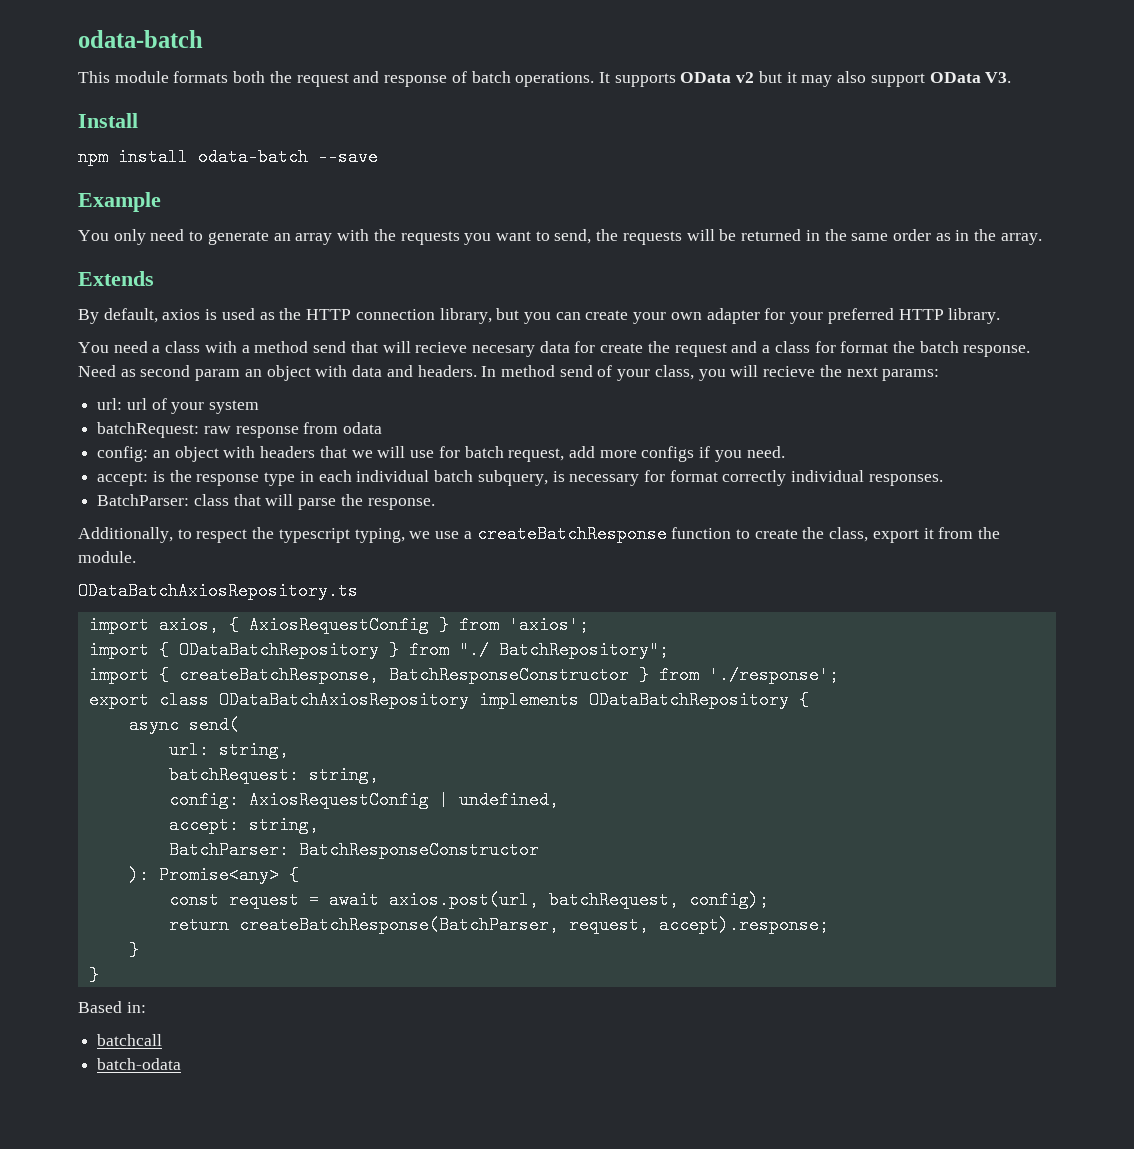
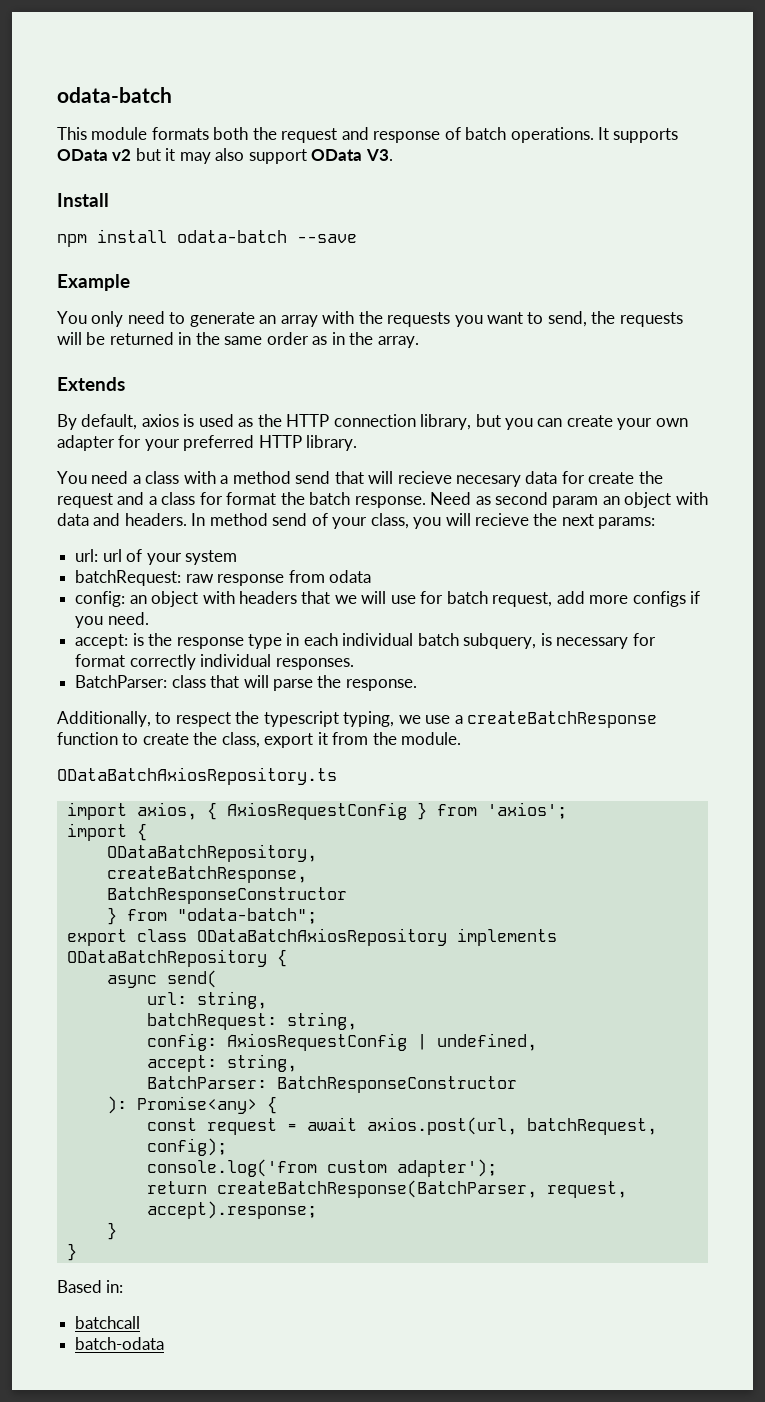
[178,641,669,659] [88,666,839,684] ODataBatchRepository } from "./ BatchRepository"; // import { createBatchResponse, BatchResponseConstructor } from './response'; -> [106,844,317,862] [106,866,307,883] [106,887,347,904] [106,907,317,925] // ODataBatchRepository, // createBatchResponse, // BatchResponseConstructor // } from "odata-batch";
(769, 900) none -> [146,1159,497,1177] // console.log('from custom adapter');

